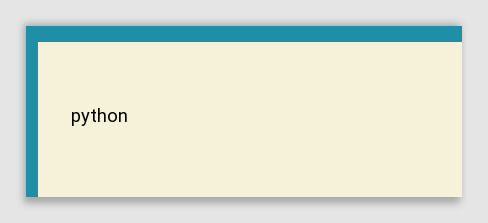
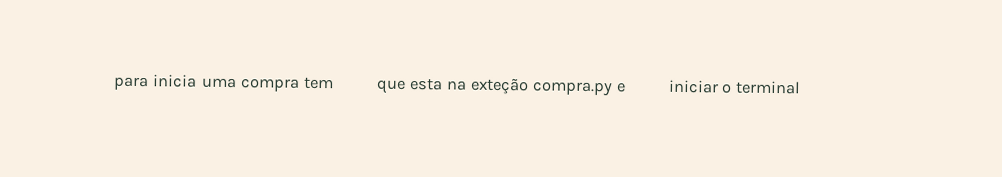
[71,108,128,126] python -> [113,74,801,97] para inicia uma compra tem que esta na exteção compra.py e iniciar o terminal

